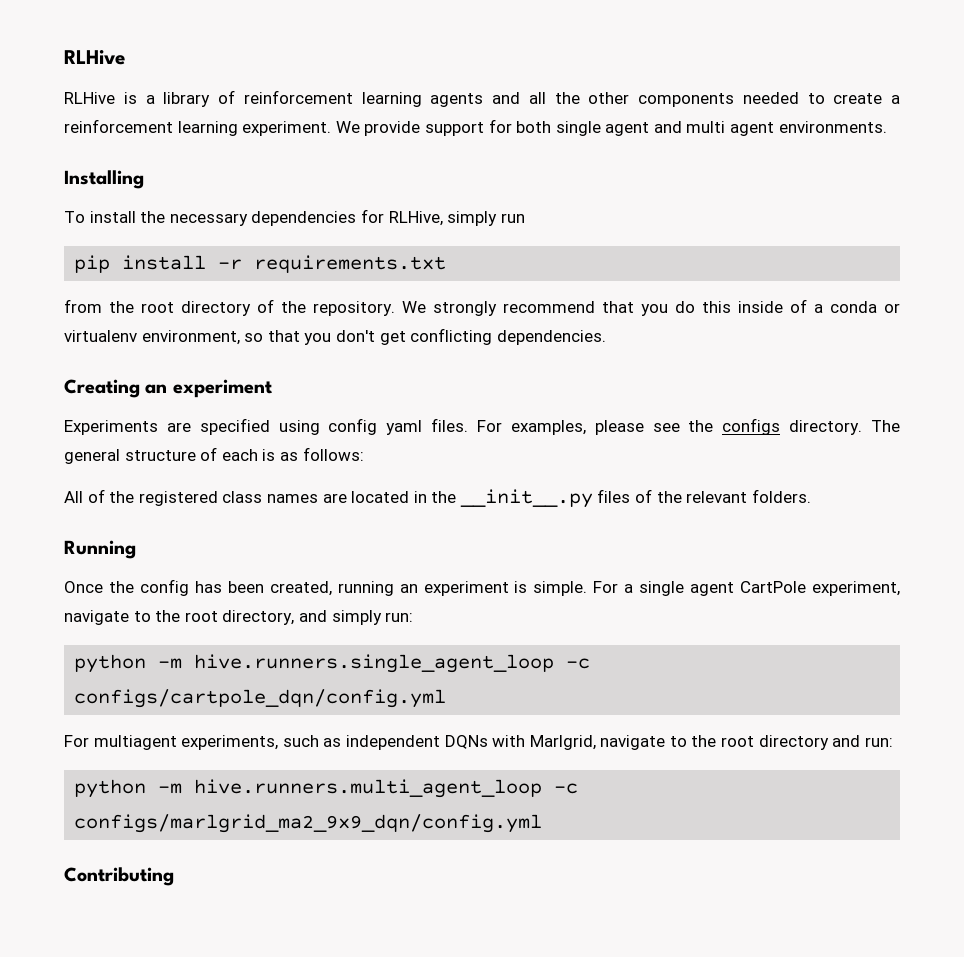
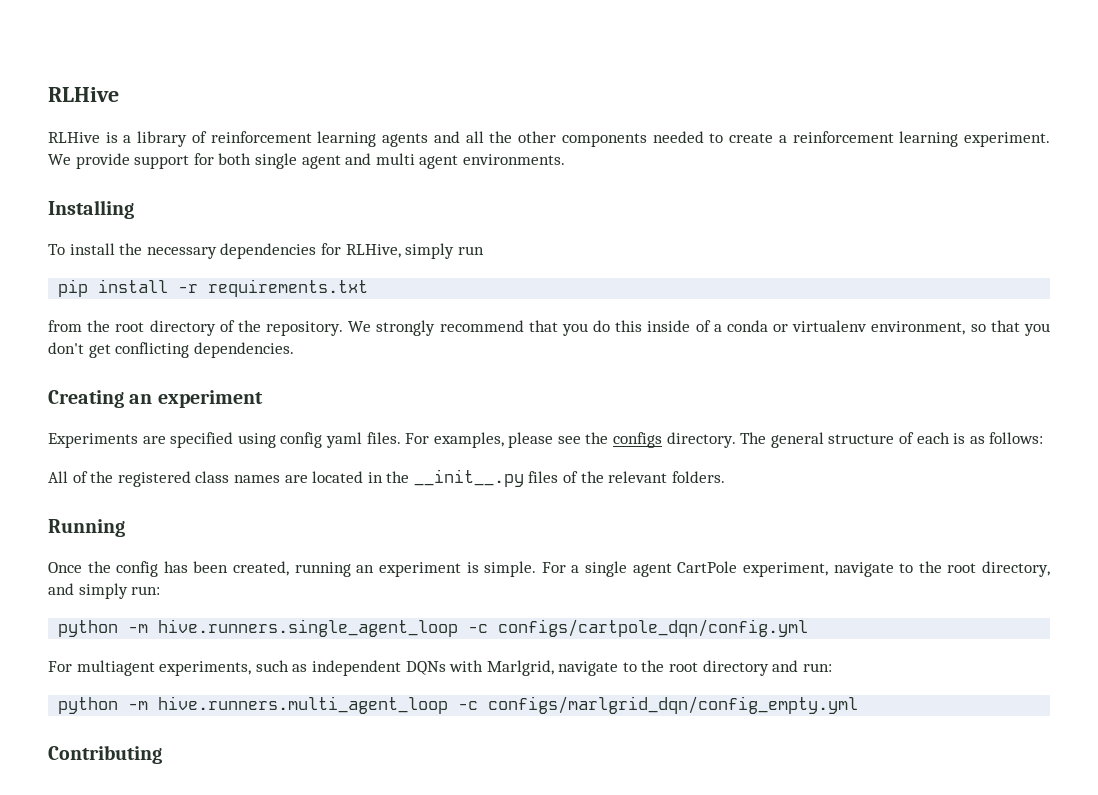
[74,814,543,833] configs/marlgrid_ma2_9x9_dqn/config.yml -> [488,696,859,714] configs/marlgrid_dqn/config_empty.yml

